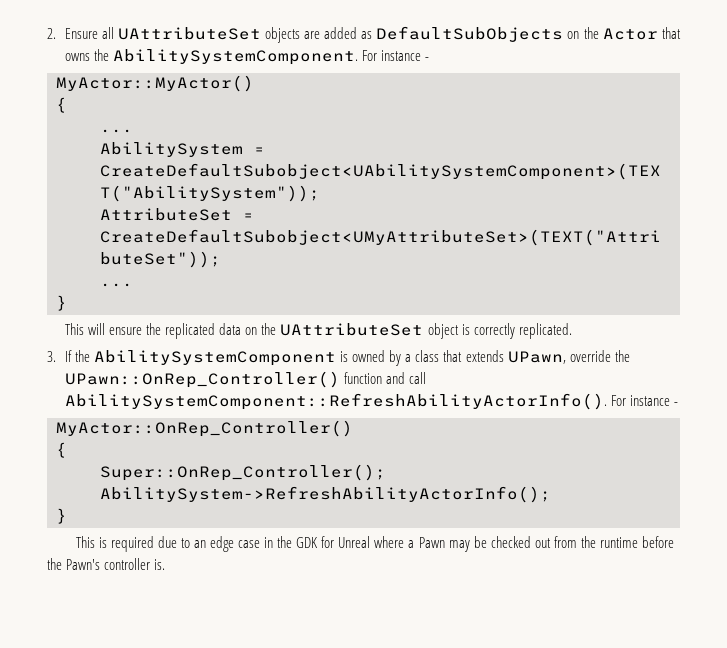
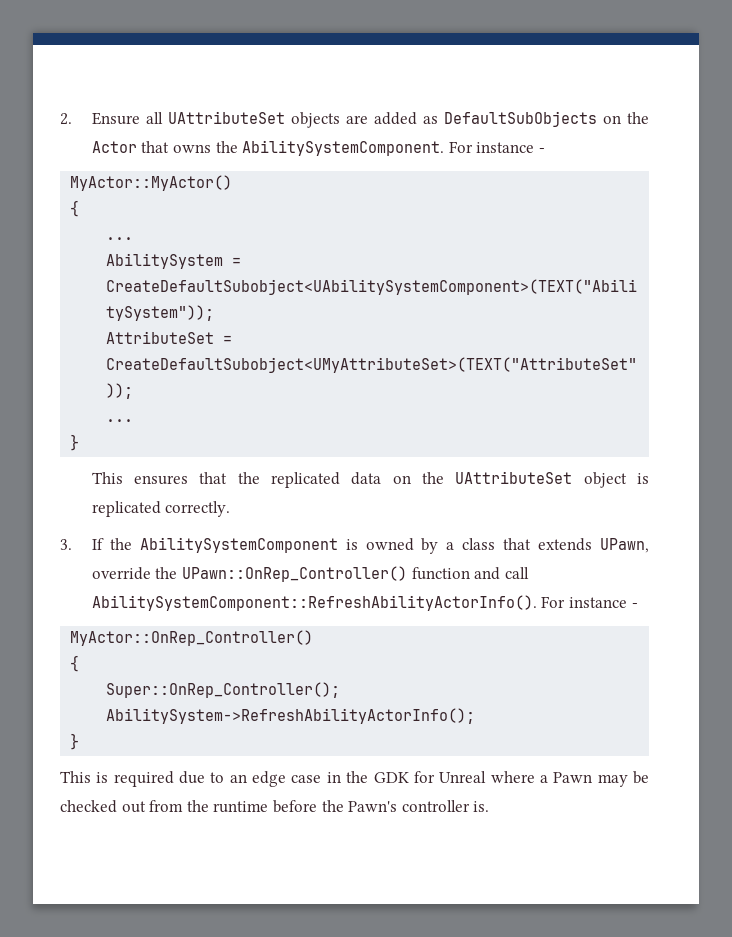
[88,323,143,335] will ensure -> [134,472,228,485] ensures that
[473,323,572,339] correctly replicated. -> [91,501,231,517] replicated correctly.

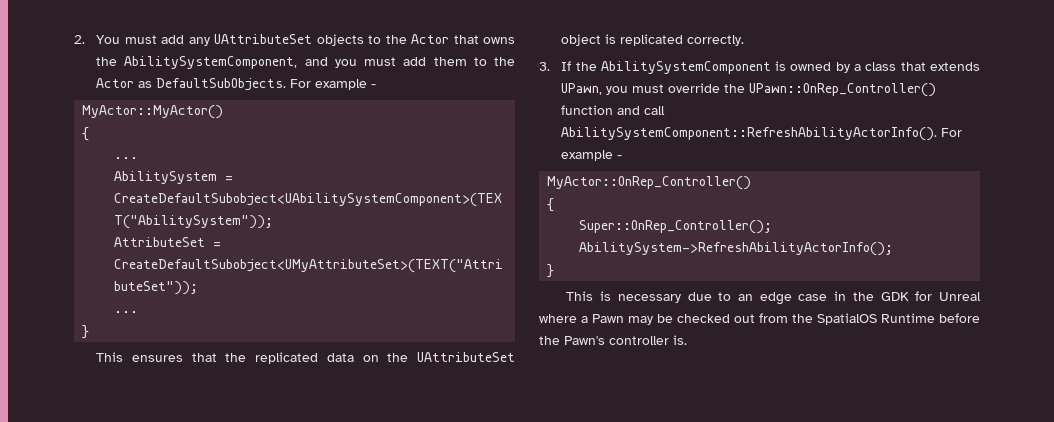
[91,111,621,128] Ensure all UAttributeSet objects are added as DefaultSubObjects on -> [96,34,382,46] You must add any UAttributeSet objects to
[242,140,535,156] AbilitySystemComponent. For instance -> [124,56,515,69] [96,78,368,91] AbilitySystemComponent, and you must add them to the Actor as DefaultSubObjects. For example
(649, 545) none -> [606,84,665,95] you must
[569,597,628,608] instance -> [561,150,614,161] example
[113,771,174,787] required -> [617,294,681,303] necessary
[213,801,269,813] runtime -> [817,313,935,325] SpatialOS Runtime

